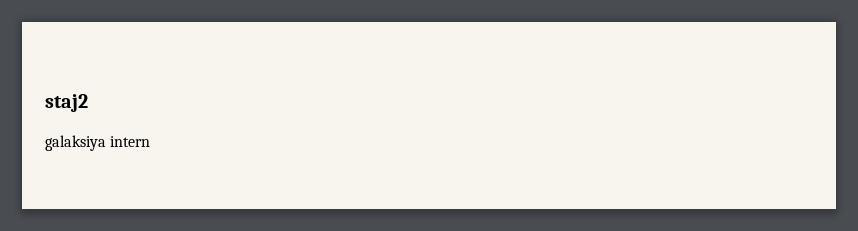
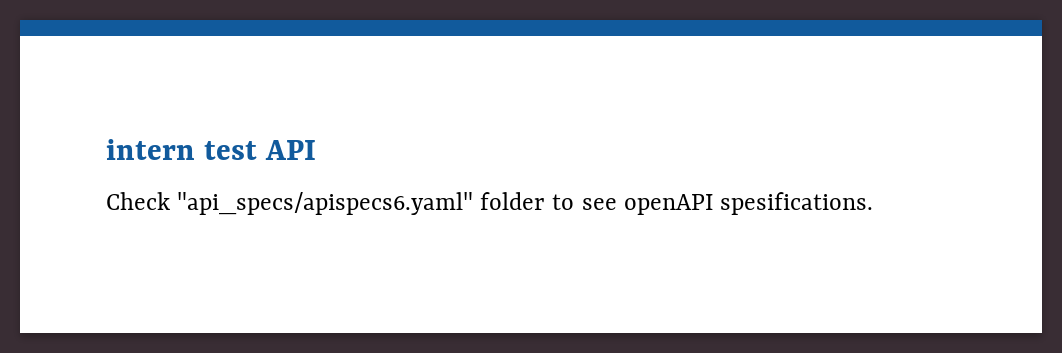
[45,94,88,112] [45,135,151,151] staj2 // galaksiya intern -> [106,139,317,160] [106,192,873,215] intern test API // Check "api_specs/apispecs6.yaml" folder to see openAPI spesifications.

